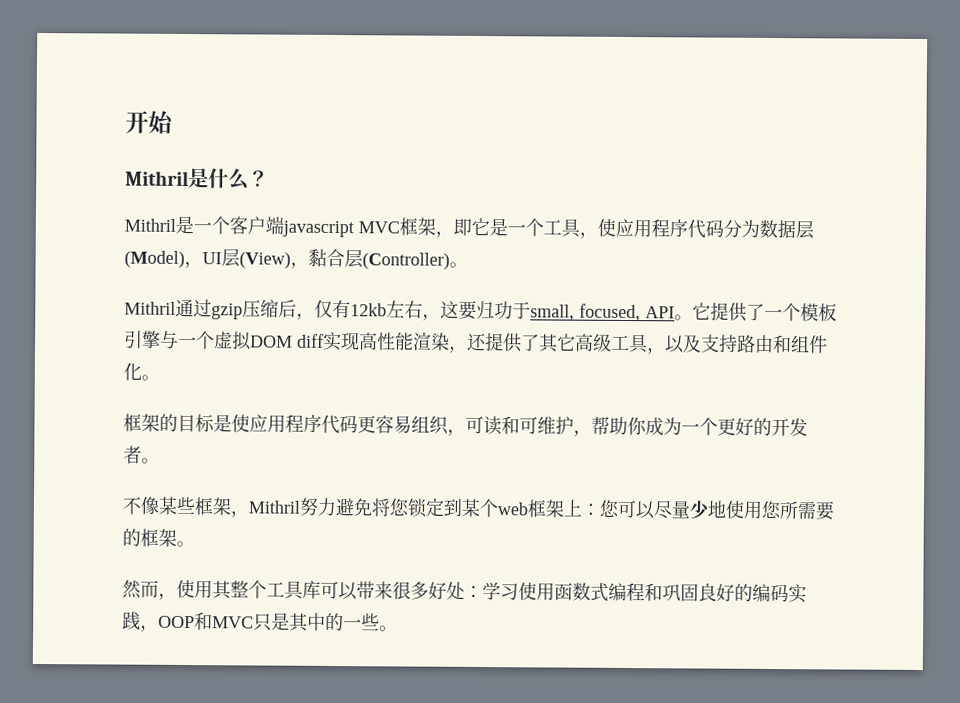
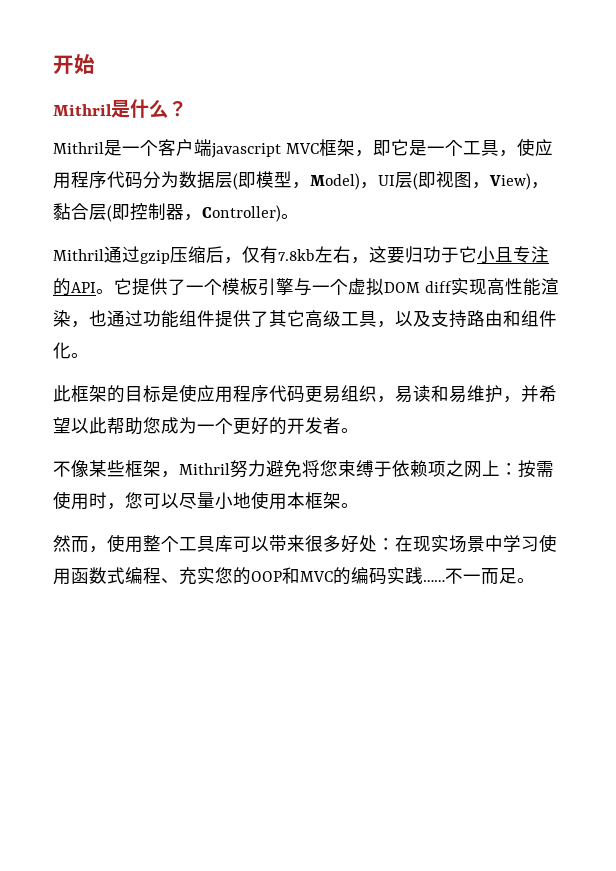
[124,248,450,270] (Model)，UI层(View)，黏合层(Controller) -> [233,171,549,190] [53,203,281,222] (即模型，Model)，UI层(即视图，View)，黏合层(即控制器，Controller)
[350,303,387,317] 12kb -> [278,249,315,261] 7.8kb
[530,303,641,322] small, focused, -> [459,246,549,264] [53,278,71,296] 它小且专注的
[467,332,487,352] 还 -> [89,310,215,328] 也通过功能组件
(160, 377) none -> [53,385,71,402] 此
[375,415,394,434] 容 -> (323, 394) none
[465,415,647,437] 可读和可维护，帮助你 -> [395,385,557,403] [53,417,161,435] 易读和易维护，并希望以此帮助您
[407,497,834,521] [122,528,141,547] 锁定到某个web框架上：您可以尽量少地使用您所需要的 -> [338,460,554,478] [53,491,305,510] 束缚于依赖项之网上：按需使用时，您可以尽量小地使用本
[212,580,232,600] 其 -> (143, 544) none
(483, 592) none -> [395,535,503,553] 在现实场景中
[644,583,807,604] [122,611,380,632] 和巩固良好的编码实践，OOP和MVC只是其中的一些 -> [161,567,517,585] 、充实您的OOP和MVC的编码实践……不一而足

